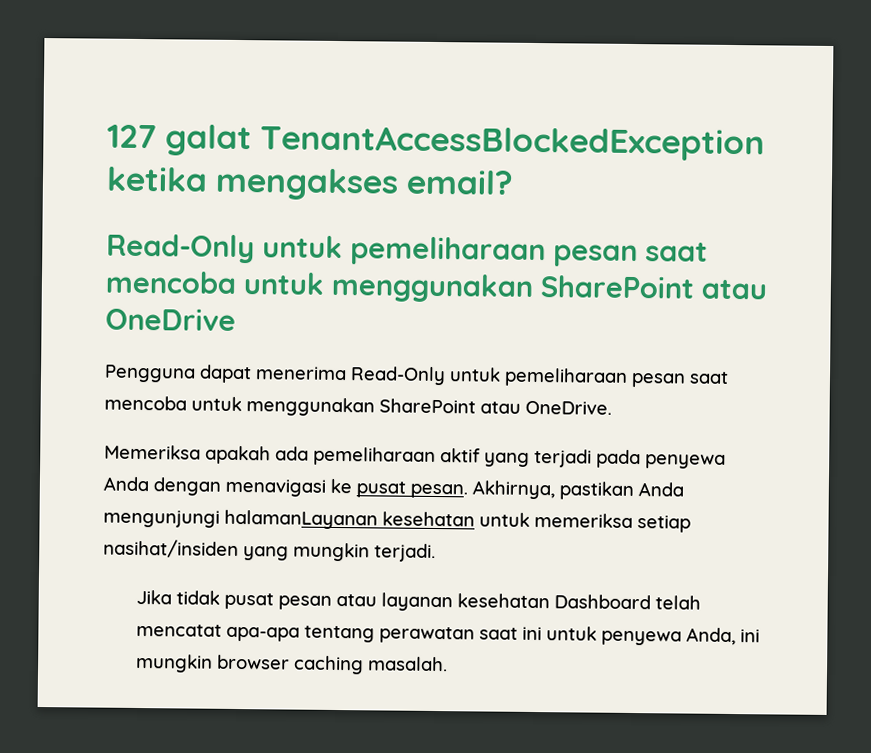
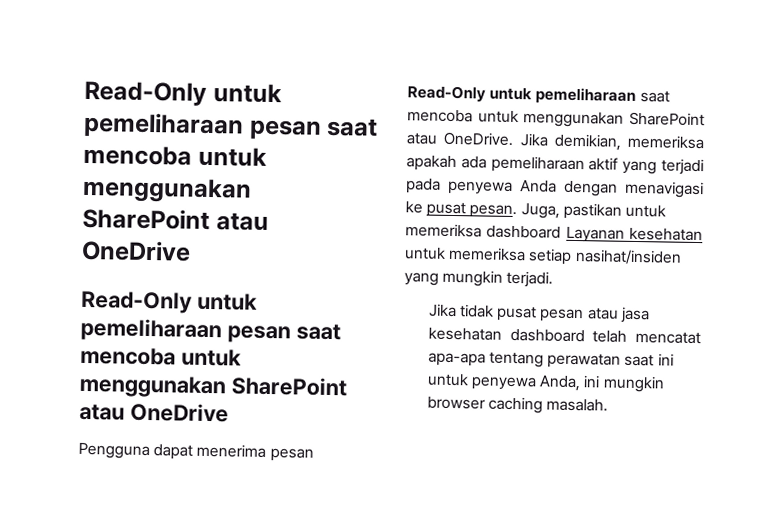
[107,124,766,162] [106,166,515,201] 127 galat TenantAccessBlockedException ketika mengakses email? -> [84,80,282,106] [83,111,379,140] [83,144,267,167] [82,176,252,204] [82,207,269,231] [81,239,191,262] Read-Only untuk pemeliharaan pesan saat mencoba untuk menggunakan SharePoint atau OneDrive
[350,366,686,388] Read-Only untuk pemeliharaan pesan -> [269,448,314,462] [407,85,637,105] pesan Read-Only untuk pemeliharaan
[104,444,201,460] // Memeriksa -> [519,133,704,151] Jika demikian, memeriksa
[472,480,684,501] [103,509,378,530] Akhirnya, pastikan Anda mengunjungi halamanLayanan -> [520,202,666,220] [405,223,625,243] Juga, pastikan untuk memeriksa dashboard Layanan
[381,592,652,612] layanan kesehatan Dashboard -> [619,306,650,324] [427,327,585,343] jasa kesehatan dashboard

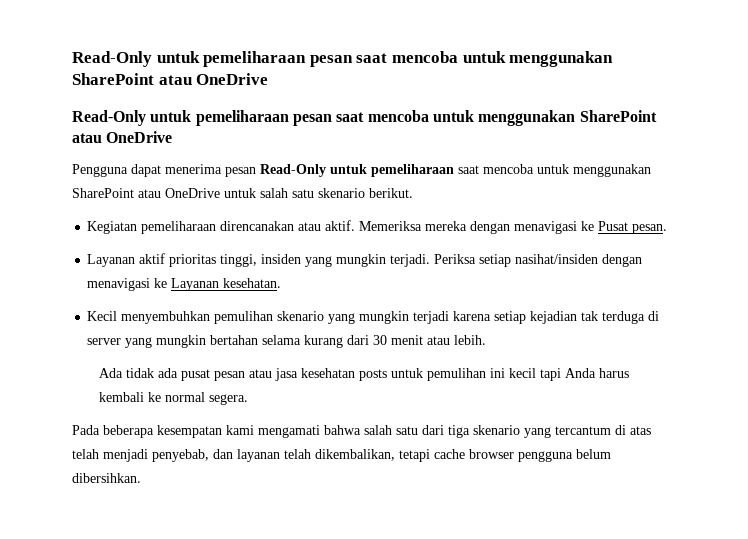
[443,131,704,151] [406,155,704,176] [406,178,704,199] [405,201,467,218] OneDrive. Jika demikian, memeriksa apakah ada pemeliharaan aktif yang terjadi pada penyewa Anda dengan menavigasi ke pusat -> [165,188,413,198] [87,220,629,234] OneDrive untuk salah satu skenario berikut. // Kegiatan pemeliharaan direncanakan atau aktif. Memeriksa mereka dengan menavigasi ke Pusat
[520,202,666,220] [405,223,703,243] [404,246,682,265] [404,269,554,288] [427,303,494,318] Juga, pastikan untuk memeriksa dashboard Layanan kesehatan untuk memeriksa setiap nasihat/insiden yang mungkin terjadi. // Jika tidak -> [87,253,643,267] [87,278,282,291] [87,311,660,324] [87,335,487,348] [98,368,178,378] // Layanan aktif prioritas tinggi, insiden yang mungkin terjadi. Periksa setiap nasihat/insiden dengan menavigasi ke Layanan kesehatan. // Kecil menyembuhkan pemulihan skenario yang mungkin terjadi karena setiap kejadian tak terduga di server yang mungkin bertahan selama kurang dari 30 menit atau lebih. // Ada tidak ada
[509,328,701,345] [427,351,674,369] [426,373,665,393] [426,396,609,414] dashboard telah mencatat apa-apa tentang perawatan saat ini untuk penyewa Anda, ini mungkin browser caching masalah. -> [358,368,629,381] [98,392,248,405] [72,425,651,438] [72,449,611,462] [72,473,141,483] posts untuk pemulihan ini kecil tapi Anda harus kembali ke normal segera. // Pada beberapa kesempatan kami mengamati bahwa salah satu dari tiga skenario yang tercantum di atas telah menjadi penyebab, dan layanan telah dikembalikan, tetapi cache browser pengguna belum dibersihkan.

